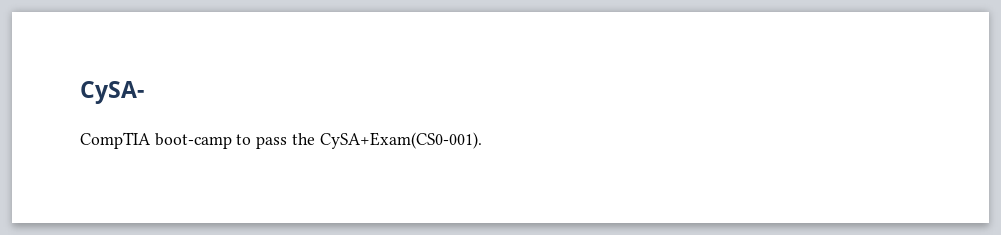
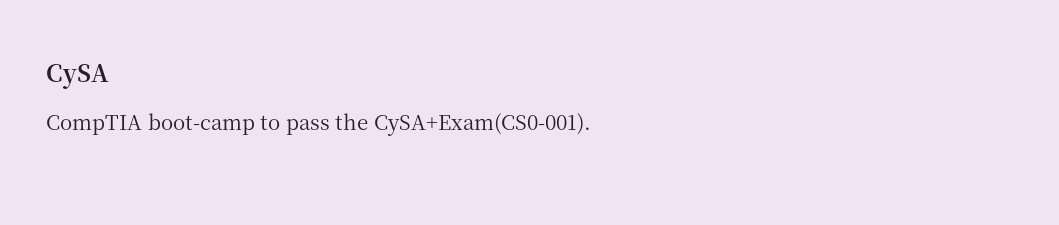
[80,81,144,104] CySA- -> [46,64,109,89] CySA

